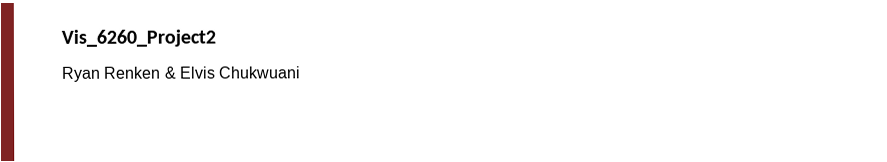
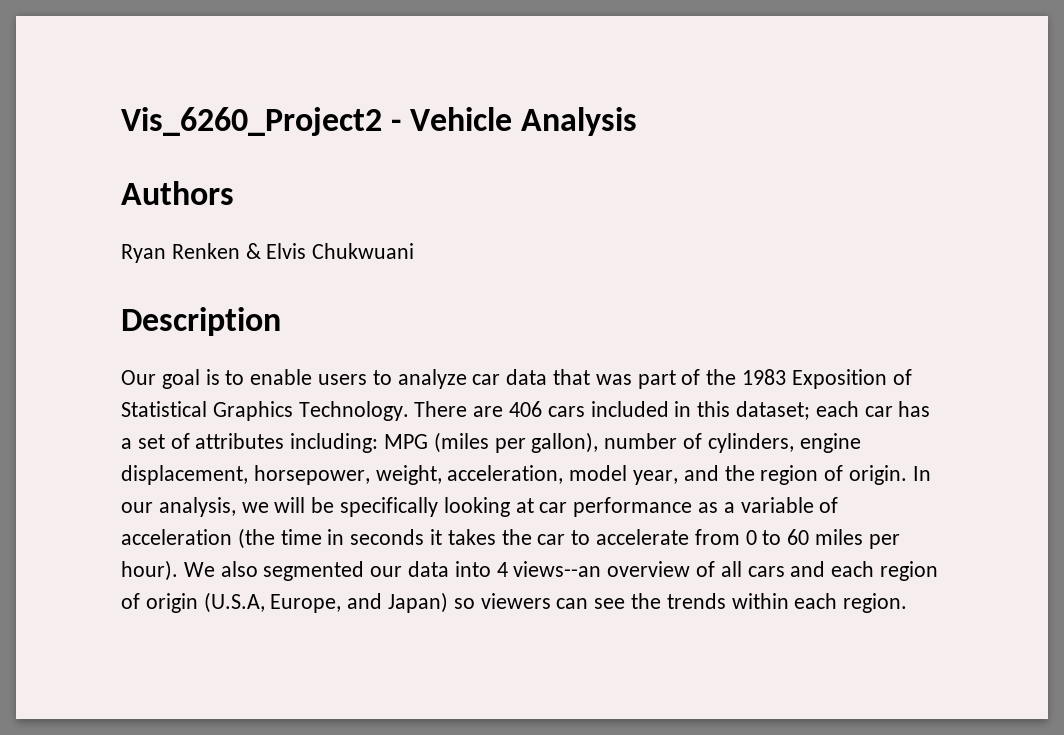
(216, 38) none -> [391,107,638,136] [121,181,234,205] - Vehicle Analysis // Authors
(301, 72) none -> [121,307,281,336] [121,369,912,389] [121,401,931,421] [121,432,861,453] [121,465,931,485] [121,497,839,517] [121,528,900,549] [121,560,939,581] [121,592,908,613] // Description // Our goal is to enable users to analyze car data that was part of the 1983 Exposition of Statistical Graphics Technology. There are 406 cars included in this dataset; each car has a set of attributes including: MPG (miles per gallon), number of cylinders, engine displacement, horsepower, weight, acceleration, model year, and the region of origin. In our analysis, we will be specifically looking at car performance as a variable of acceleration (the time in seconds it takes the car to accelerate from 0 to 60 miles per hour). We also segmented our data into 4 views--an overview of all cars and each region of origin (U.S.A, Europe, and Japan) so viewers can see the trends within each region.

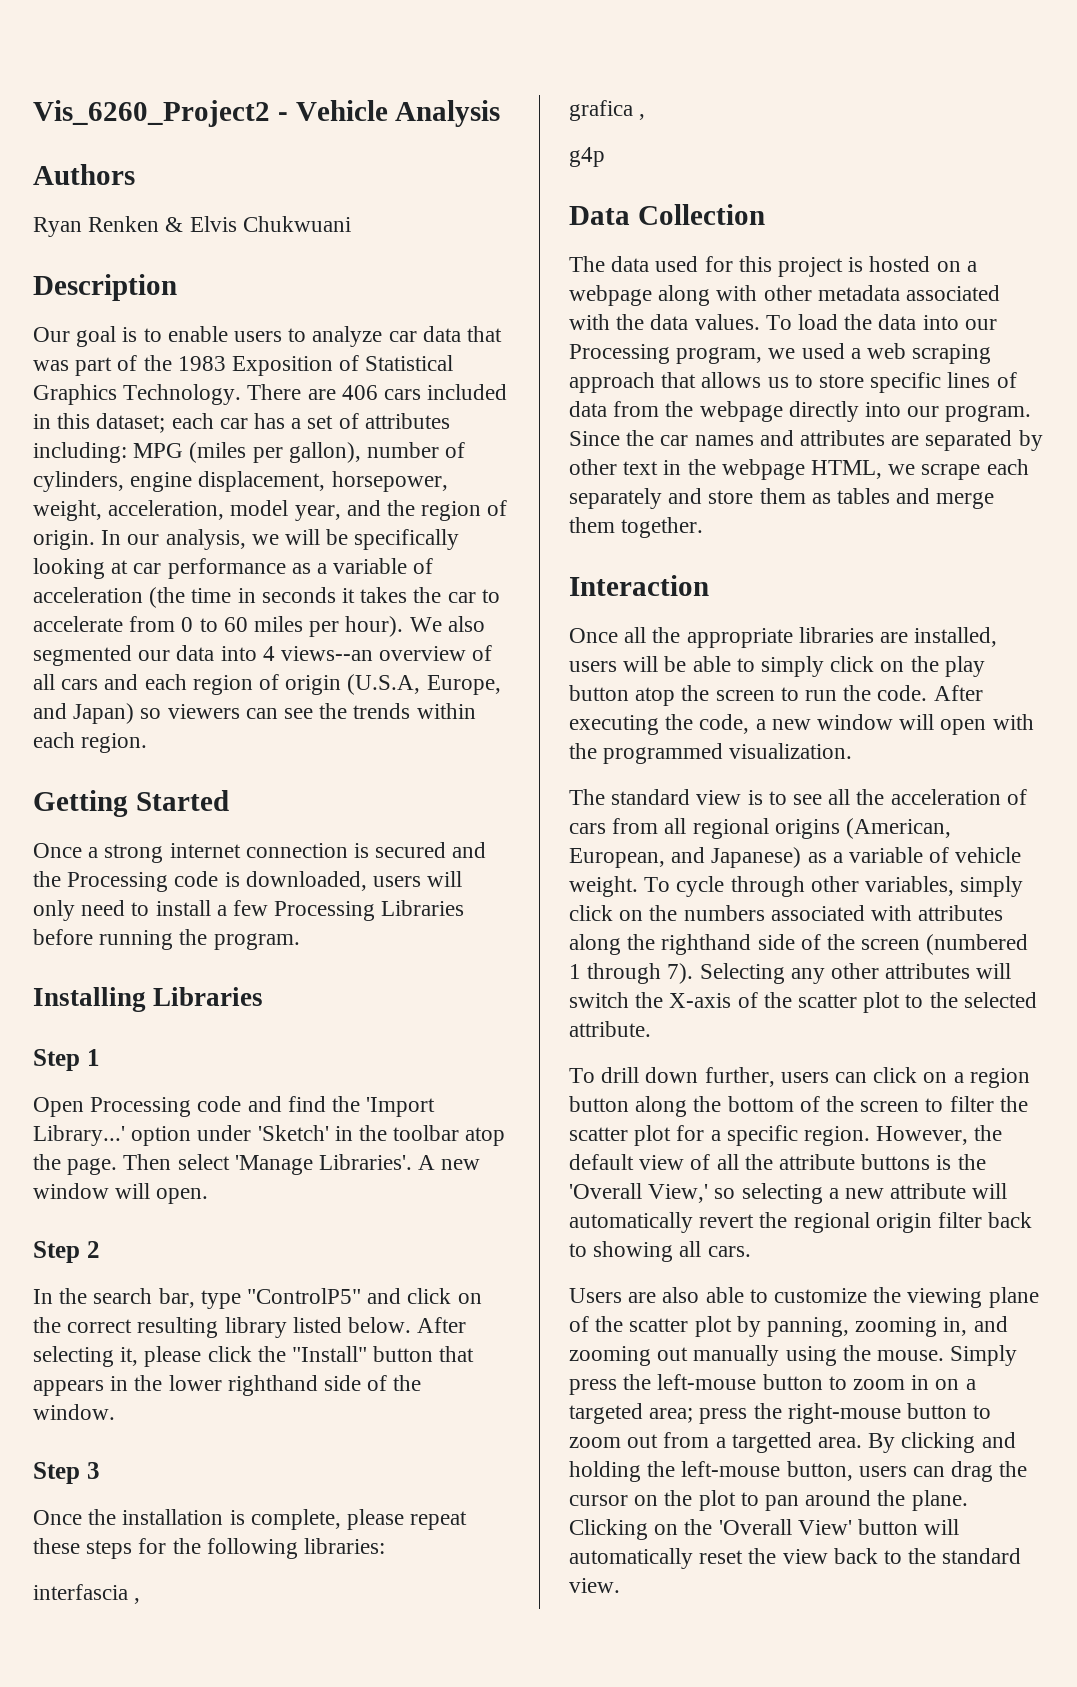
(908, 603) none -> [33,790,229,817] [33,842,487,863] [33,871,463,892] [33,900,465,921] [33,929,300,950] [33,987,264,1012] [33,1049,100,1071] [33,1096,436,1117] [33,1125,506,1146] [33,1154,481,1175] [33,1183,209,1204] [33,1241,100,1263] [33,1288,482,1309] [33,1317,467,1338] [33,1346,475,1367] [33,1375,422,1396] [33,1404,115,1420] [33,1462,100,1484] [33,1509,468,1530] [33,1538,386,1559] [33,1584,141,1604] [569,100,646,121] [569,147,605,167] [569,204,765,225] [569,256,977,277] [569,285,1001,306] [569,314,997,330] [569,343,992,364] [569,372,1017,393] [569,401,1032,422] [569,430,1043,451] [569,459,1029,480] [569,488,995,509] [569,517,704,538] [569,575,709,596] [569,627,998,648] [569,656,985,677] [569,685,983,706] [569,714,1034,735] [569,743,853,764] [569,789,1027,805] [569,818,952,839] [569,847,1022,868] [569,876,1024,897] [569,905,1004,921] [569,934,1029,955] [569,963,1012,984] [569,992,1037,1013] [569,1021,651,1037] [569,1067,1030,1088] [569,1096,1028,1117] [569,1125,1003,1146] [569,1154,986,1170] [569,1183,1008,1204] [569,1212,1033,1233] [569,1241,751,1262] [569,1287,1039,1308] [569,1316,1008,1337] [569,1345,1018,1366] [569,1374,976,1395] [569,1403,992,1424] [569,1432,1016,1453] [569,1461,1028,1482] [569,1490,968,1511] [569,1519,960,1540] [569,1548,1022,1569] [569,1578,620,1593] // Getting Started // Once a strong internet connection is secured and the Processing code is downloaded, users will only need to install a few Processing Libraries before running the program. // Installing Libraries // Step 1 // Open Processing code and find the 'Import Library...' option under 'Sketch' in the toolbar atop the page. Then select 'Manage Libraries'. A new window will open. // Step 2 // In the search bar, type "ControlP5" and click on the correct resulting library listed below. After selecting it, please click the "Install" button that appears in the lower righthand side of the window. // Step 3 // Once the installation is complete, please repeat these steps for the following libraries: // interfascia , // grafica , // g4p // Data Collection // The data used for this project is hosted on a webpage along with other metadata associated with the data values. To load the data into our Processing program, we used a web scraping approach that allows us to store specific lines of data from the webpage directly into our program. Since the car names and attributes are separated by other text in the webpage HTML, we scrape each separately and store them as tables and merge them together. // Interaction // Once all the appropriate libraries are installed, users will be able to simply click on the play button atop the screen to run the code. After executing the code, a new window will open with the programmed visualization. // The standard view is to see all the acceleration of cars from all regional origins (American, European, and Japanese) as a variable of vehicle weight. To cycle through other variables, simply click on the numbers associated with attributes along the righthand side of the screen (numbered 1 through 7). Selecting any other attributes will switch the X-axis of the scatter plot to the selected attribute. // To drill down further, users can click on a region button along the bottom of the screen to filter the scatter plot for a specific region. However, the default view of all the attribute buttons is the 'Overall View,' so selecting a new attribute will automatically revert the regional origin filter back to showing all cars. // Users are also able to customize the viewing plane of the scatter plot by panning, zooming in, and zooming out manually using the mouse. Simply press the left-mouse button to zoom in on a targeted area; press the right-mouse button to zoom out from a targetted area. By clicking and holding the left-mouse button, users can drag the cursor on the plot to pan around the plane. Clicking on the 'Overall View' button will automatically reset the view back to the standard view.

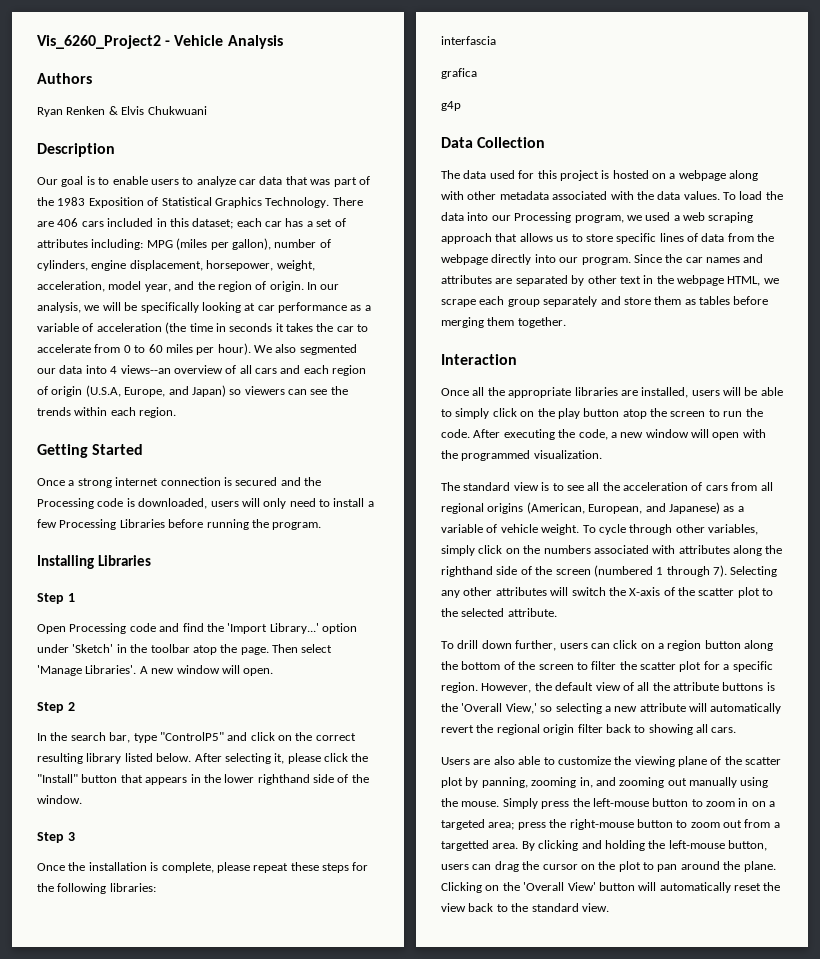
[134,1598,141,1604] , -> (496, 40) none
[639,114,646,120] , -> (477, 73) none
(1029, 467) none -> [507,299,540,307] group
[896,488,995,509] and merge -> [733,296,769,305] [441,317,484,328] before merging

